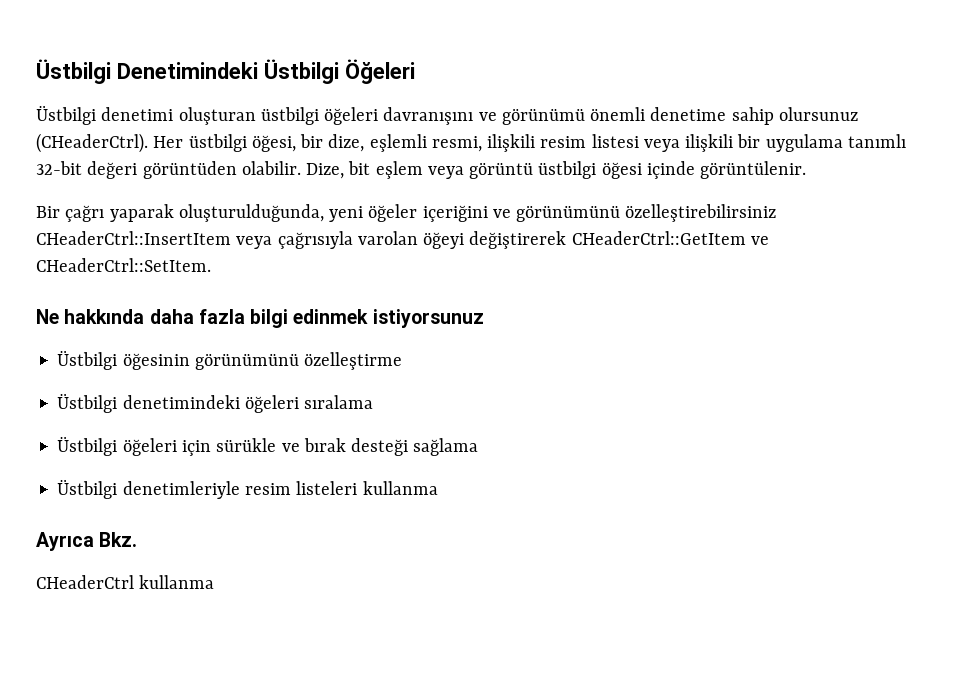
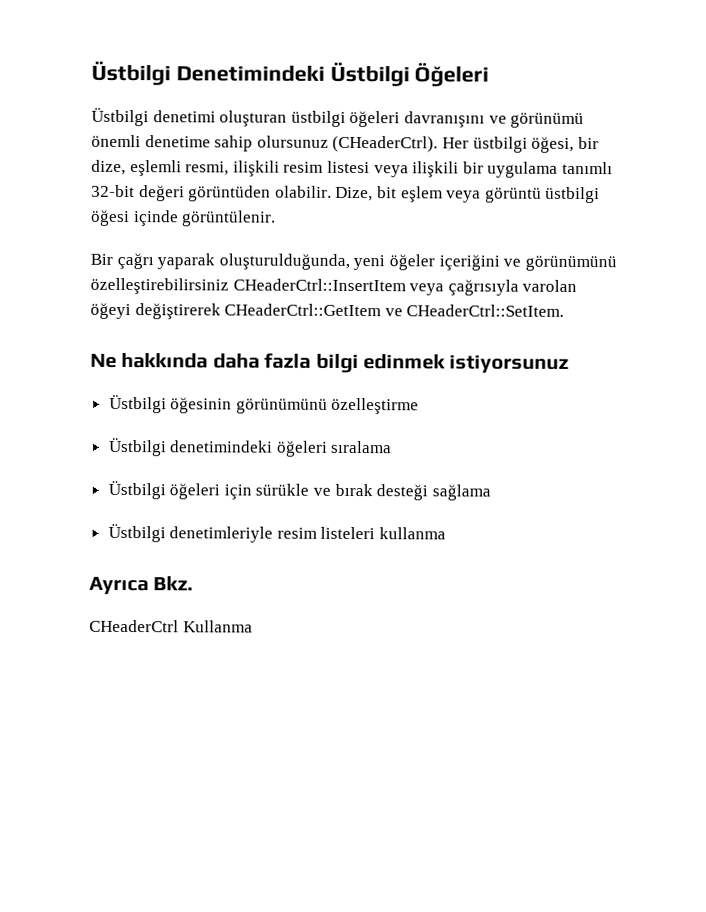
[139,575,215,589] kullanma -> [182,620,253,633] Kullanma

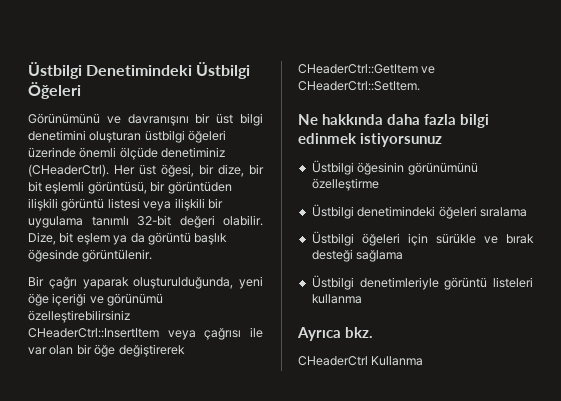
[91,107,585,129] [91,134,329,152] Üstbilgi denetimi oluşturan üstbilgi öğeleri davranışını ve görünümü önemli denetime sahip olursunuz -> [28,113,263,126] [28,130,227,143] [28,147,226,160] Görünümünü ve davranışını bir üst bilgi denetimini oluşturan üstbilgi öğeleri üzerinde önemli ölçüde denetiminiz
[472,136,528,153] üstbilgi -> [139,164,156,175] üst
[129,160,324,177] eşlemli resmi, ilişkili resim -> [249,164,264,175] [28,181,232,194] [28,198,105,211] bir bit eşlemli görüntüsü, bir görüntüden ilişkili görüntü
[188,185,272,202] görüntüden -> (215, 221) none
[446,186,601,204] [91,209,179,227] veya görüntü üstbilgi öğesi içinde -> [113,232,228,245] [28,249,79,262] ya da görüntü başlık öğesinde
[388,254,617,272] [90,277,578,296] [90,302,131,320] öğeler içeriğini ve görünümünü özelleştirebilirsiniz CHeaderCtrl::InsertItem veya çağrısıyla varolan öğeyi -> [28,293,164,306] [28,310,130,323] [28,327,263,340] [28,344,116,357] öğe içeriği ve görünümü özelleştirebilirsiniz CHeaderCtrl::InsertItem veya çağrısı ile var olan bir öğe
[276,527,317,539] resim -> [444,277,488,290] görüntü
[153,576,194,591] Bkz. -> [345,327,373,338] bkz.

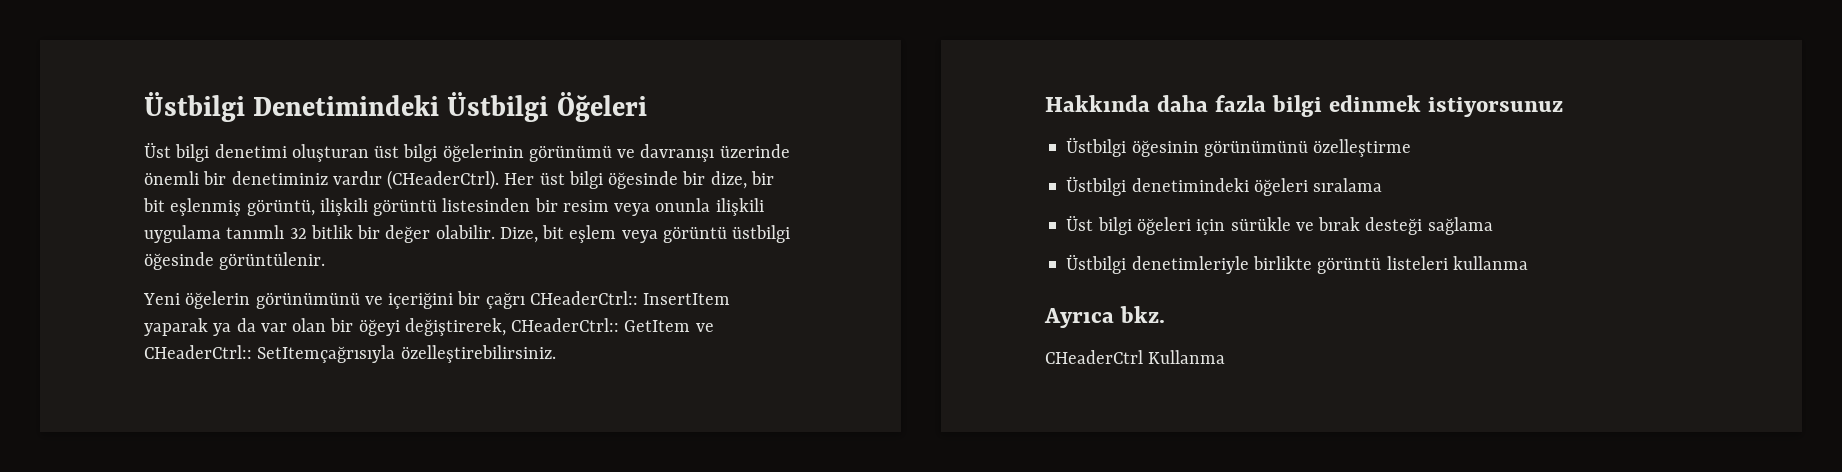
[28,113,263,126] [28,130,227,143] [28,147,226,160] Görünümünü ve davranışını bir üst bilgi denetimini oluşturan üstbilgi öğeleri üzerinde önemli ölçüde denetiminiz -> [144,142,790,162] [144,171,382,185] Üst bilgi denetimi oluşturan üst bilgi öğelerinin görünümü ve davranışı üzerinde önemli bir denetiminiz vardır
[161,164,194,177] öğesi, -> [568,171,679,189] bilgi öğesinde
[45,181,232,194] [28,198,223,211] [28,215,263,228] [28,232,228,245] [28,249,153,262] [28,276,263,289] [28,293,164,306] [28,310,130,323] [28,327,263,340] [28,344,185,357] [298,64,436,74] [298,81,420,91] [298,114,383,125] eşlemli görüntüsü, bir görüntüden ilişkili görüntü listesi veya ilişkili bir uygulama tanımlı 32-bit değeri olabilir. Dize, bit eşlem ya da görüntü başlık öğesinde görüntülenir. // Bir çağrı yaparak oluşturulduğunda, yeni öğe içeriği ve görünümü özelleştirebilirsiniz CHeaderCtrl::InsertItem veya çağrısı ile var olan bir öğe değiştirerek CHeaderCtrl::GetItem ve CHeaderCtrl::SetItem. // Ne hakkında -> [170,198,764,216] [144,225,791,243] [144,252,326,270] [143,291,731,309] [144,318,714,336] [144,345,556,363] [1045,95,1150,112] eşlenmiş görüntü, ilişkili görüntü listesinden bir resim veya onunla ilişkili uygulama tanımlı 32 bitlik bir değer olabilir. Dize, bit eşlem veya görüntü üstbilgi öğesinde görüntülenir. // Yeni öğelerin görünümünü ve içeriğini bir çağrı CHeaderCtrl:: InsertItem yaparak ya da var olan bir öğeyi değiştirerek, CHeaderCtrl:: GetItem ve CHeaderCtrl:: SetItemçağrısıyla özelleştirebilirsiniz. // Hakkında
[311,231,354,246] Üstbilgi -> [1066,215,1132,235] Üst bilgi
(439, 283) none -> [1252,256,1312,270] birlikte

